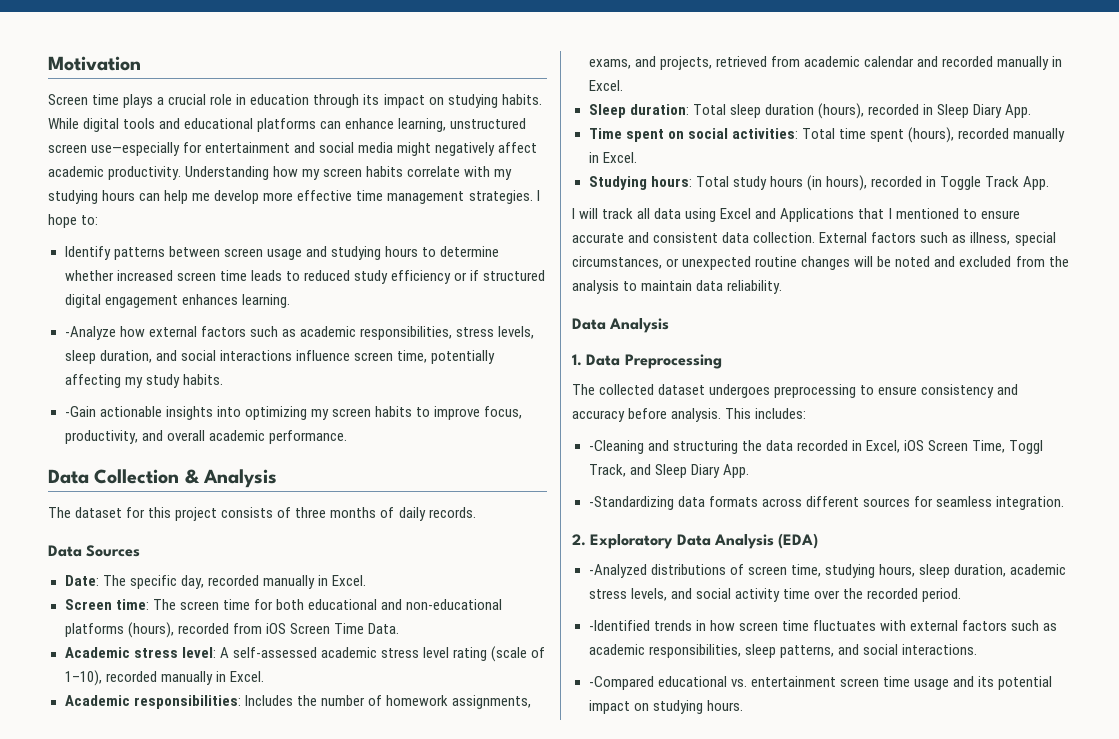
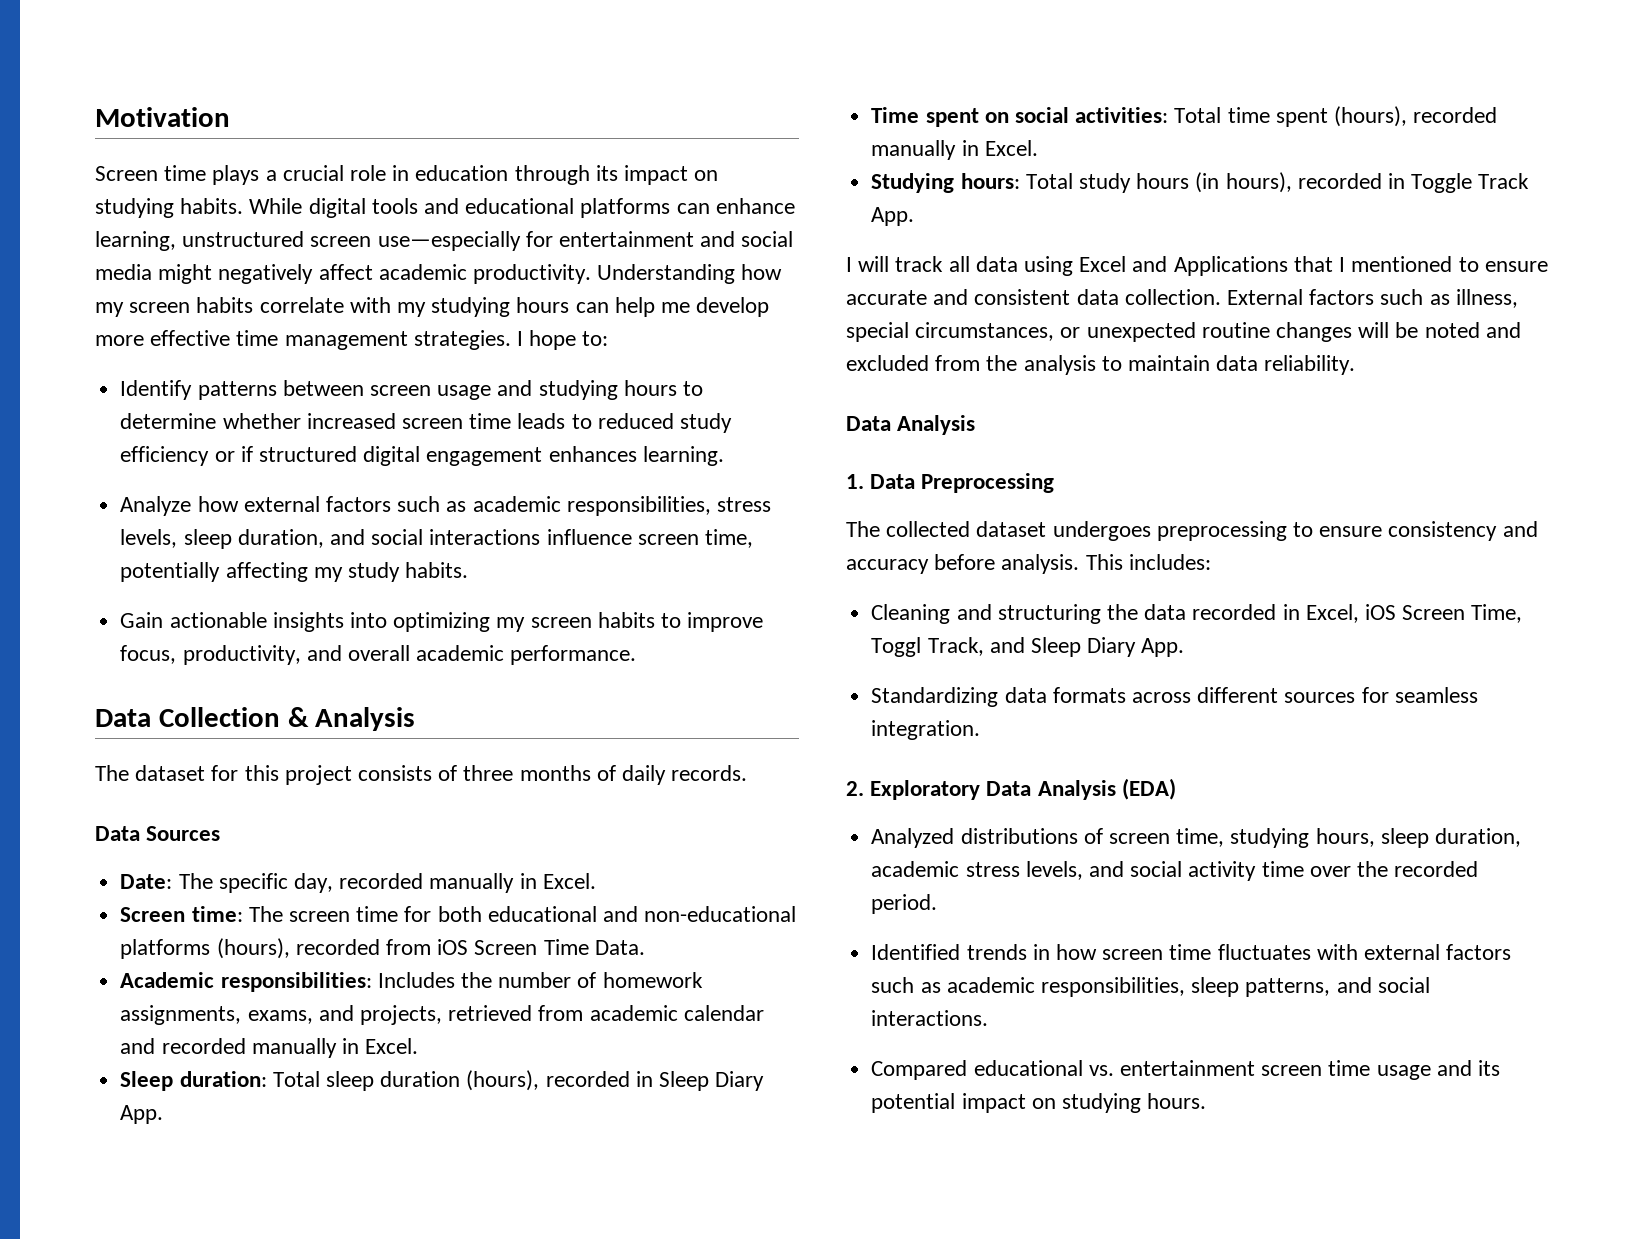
[64,326,116,340] -Analyze -> [120,496,192,516] Analyze
[64,406,96,417] -Gain -> [120,612,164,628] Gain
[64,646,546,662] [64,670,264,686] // Academic stress level: A self-assessed academic stress level rating (scale of 1–10), recorded manually in Excel. -> (645, 947) none
[588,440,644,454] -Cleaning -> [871,604,951,624] Cleaning
[588,496,674,510] -Standardizing -> [871,687,999,707] Standardizing
[588,564,647,578] -Analyzed -> [871,828,955,848] Analyzed
[588,620,650,631] -Identified -> [871,944,961,960] Identified
[588,676,654,690] -Compared -> [871,1060,968,1080] Compared

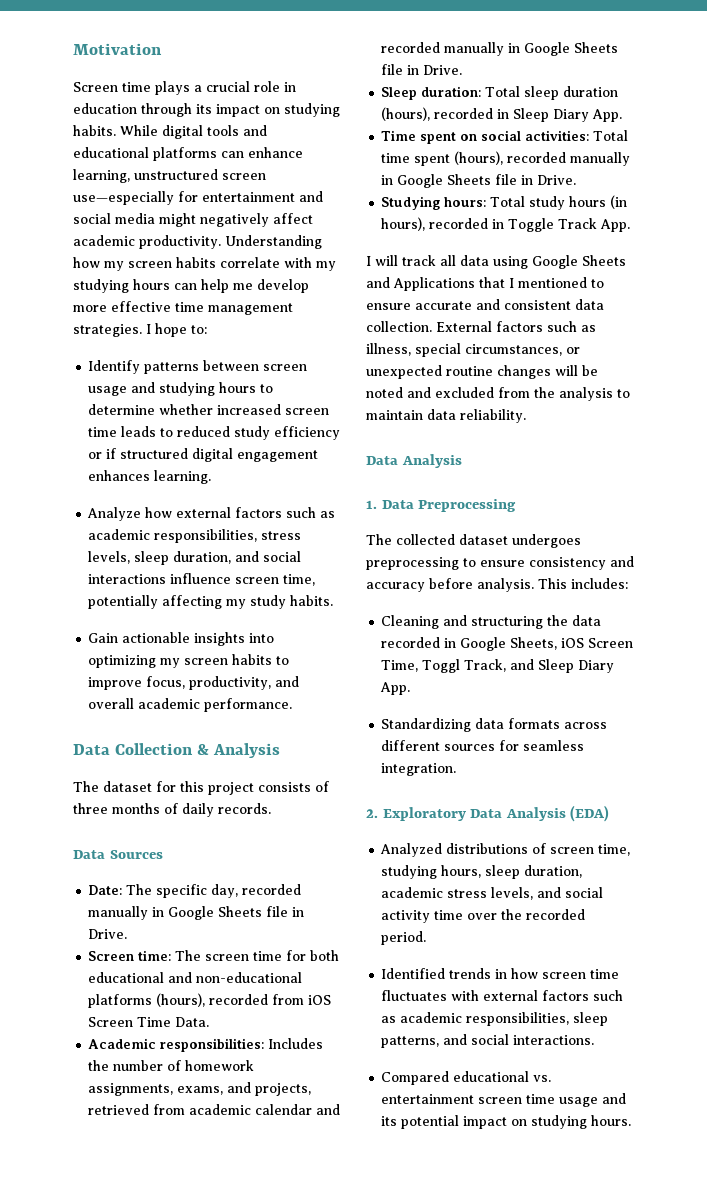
[542,873,596,889] Excel. -> [168,906,305,920] [88,929,128,939] Google Sheets file in Drive.
[365,1038,419,1054] Excel. -> [524,42,619,56] [381,64,463,75] Google Sheets file in Drive.
[984,140,1038,156] Excel. -> [397,174,577,188] Google Sheets file in Drive.
[1079,256,1127,272] Excel -> [532,255,626,269] Google Sheets
[1305,604,1359,623] Excel, -> [460,637,558,651] Google Sheets,

